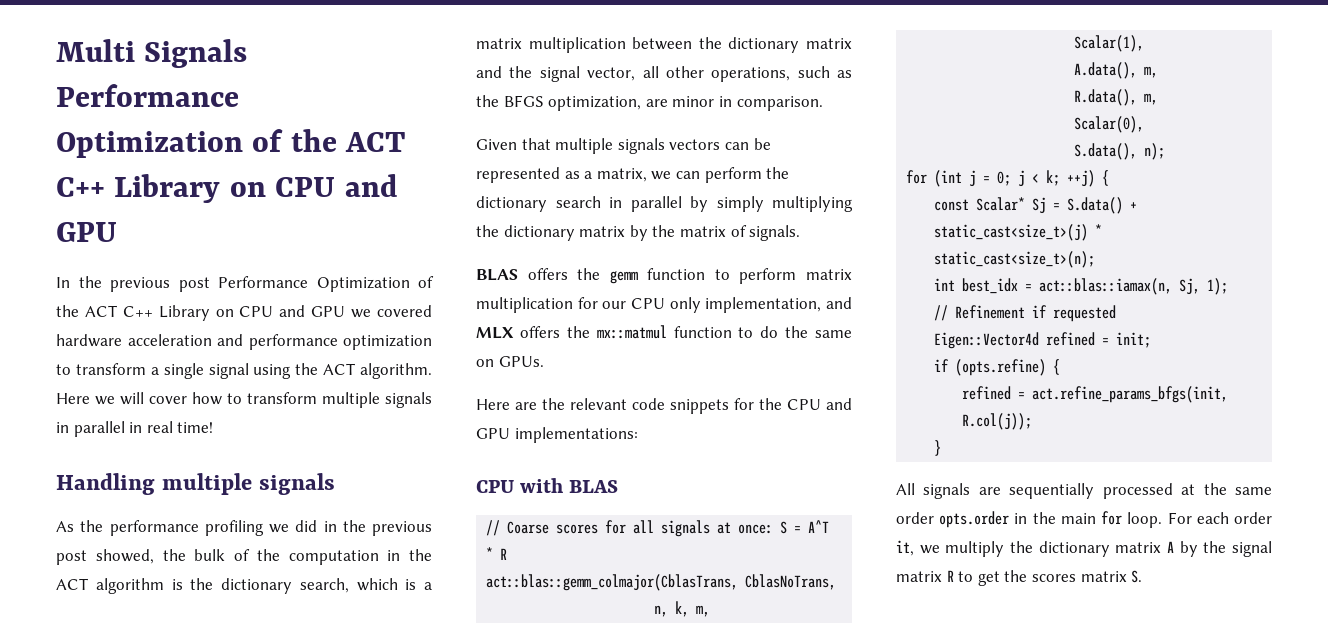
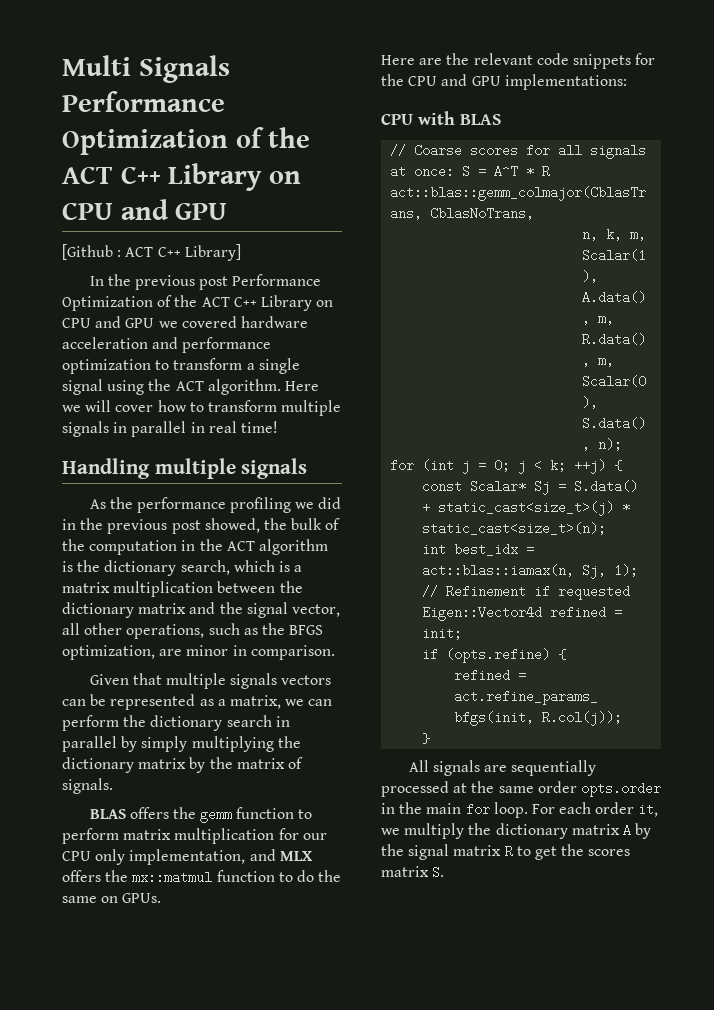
(117, 232) none -> [62,244,241,261] // [Github : ACT C++ Library]

